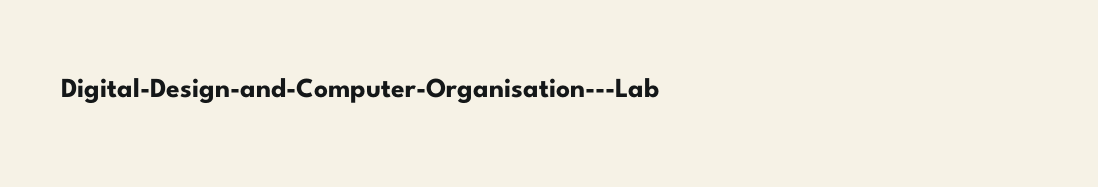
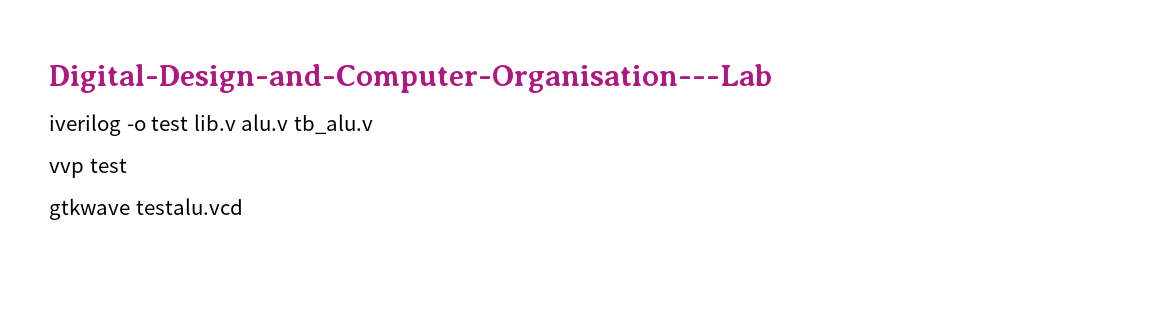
(659, 91) none -> [49,114,373,136] [49,158,127,178] [49,198,243,220] // iverilog -o test lib.v alu.v tb_alu.v // vvp test // gtkwave testalu.vcd

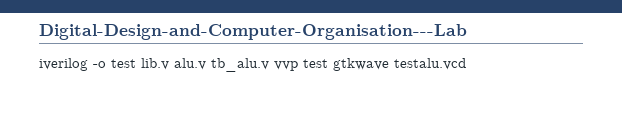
(373, 124) // -> (269, 65) none
(127, 165) // -> (328, 63) none

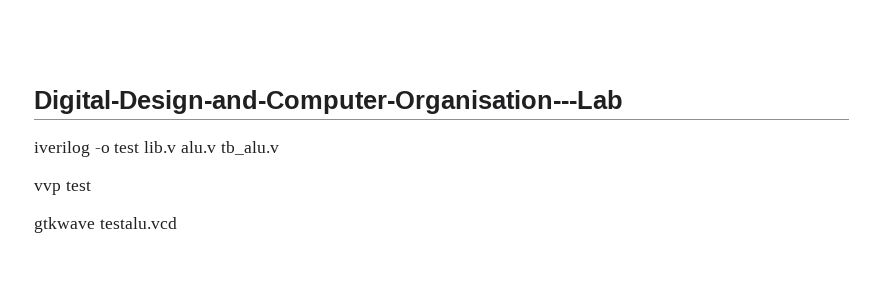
(269, 65) none -> (279, 148) //
(328, 63) none -> (91, 186) //

